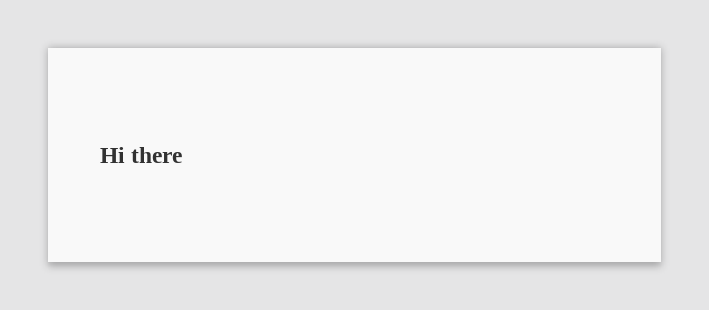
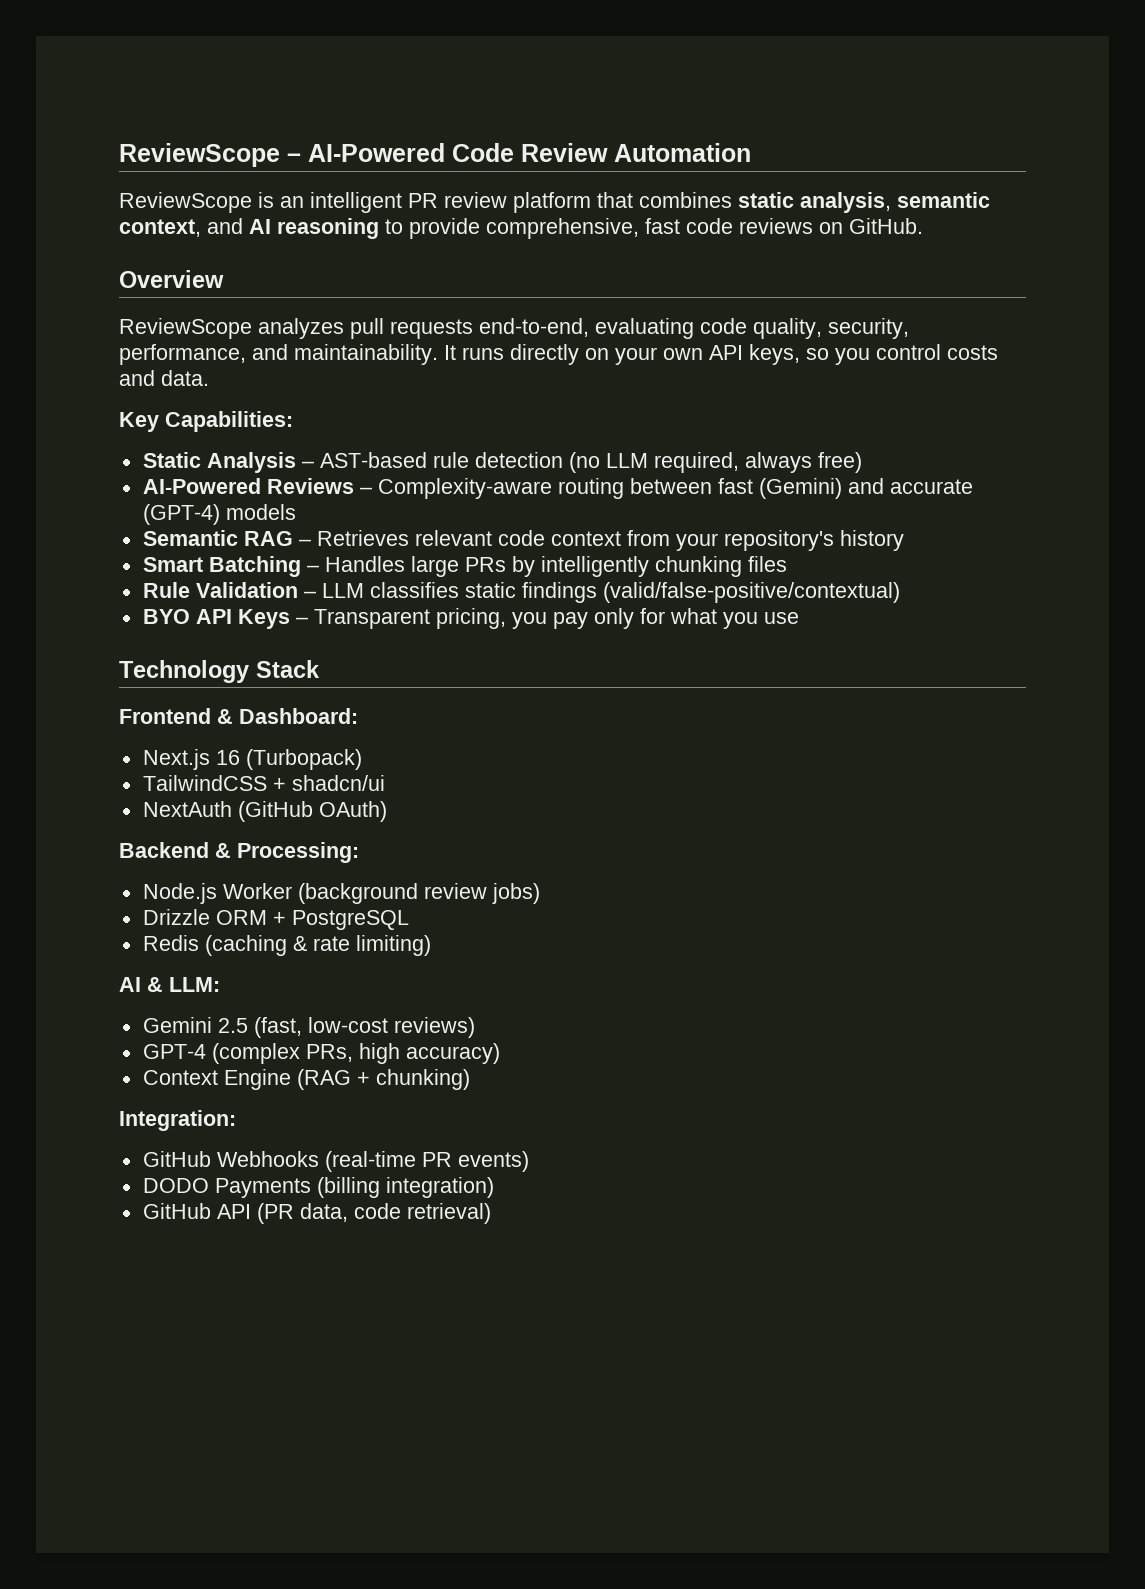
[100,147,183,163] Hi there -> [119,143,751,167] [119,192,990,213] [119,218,923,239] [119,270,224,288] [119,318,909,339] [119,344,998,365] [119,370,209,386] [119,411,293,432] [142,452,862,473] [142,478,973,499] [142,504,296,525] [142,530,904,551] [142,556,787,577] [142,582,900,603] [142,608,799,629] [119,660,320,683] [119,708,358,724] [142,749,362,770] [142,775,385,791] [142,801,387,822] [119,842,359,863] [142,883,540,904] [142,909,409,930] [142,935,431,956] [119,977,220,992] [142,1017,475,1038] [142,1043,500,1064] [142,1069,470,1090] [119,1110,236,1131] [142,1151,529,1172] [142,1177,494,1198] [142,1203,491,1224] ReviewScope – AI-Powered Code Review Automation // ReviewScope is an intelligent PR review platform that combines static analysis, semantic context, and AI reasoning to provide comprehensive, fast code reviews on GitHub. // Overview // ReviewScope analyzes pull requests end-to-end, evaluating code quality, security, performance, and maintainability. It runs directly on your own API keys, so you control costs and data. // Key Capabilities: // Static Analysis – AST-based rule detection (no LLM required, always free) // AI-Powered Reviews – Complexity-aware routing between fast (Gemini) and accurate (GPT-4) models // Semantic RAG – Retrieves relevant code context from your repository's history // Smart Batching – Handles large PRs by intelligently chunking files // Rule Validation – LLM classifies static findings (valid/false-positive/contextual) // BYO API Keys – Transparent pricing, you pay only for what you use // Technology Stack // Frontend & Dashboard: // Next.js 16 (Turbopack) // TailwindCSS + shadcn/ui // NextAuth (GitHub OAuth) // Backend & Processing: // Node.js Worker (background review jobs) // Drizzle ORM + PostgreSQL // Redis (caching & rate limiting) // AI & LLM: // Gemini 2.5 (fast, low-cost reviews) // GPT-4 (complex PRs, high accuracy) // Context Engine (RAG + chunking) // Integration: // GitHub Webhooks (real-time PR events) // DODO Payments (billing integration) // GitHub API (PR data, code retrieval)

